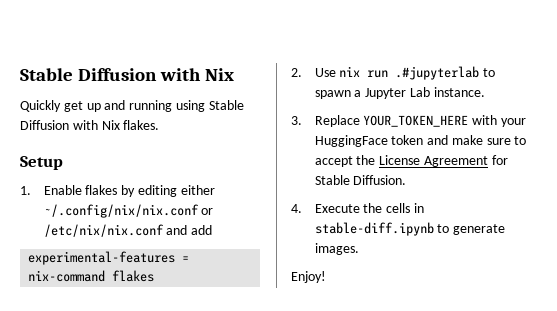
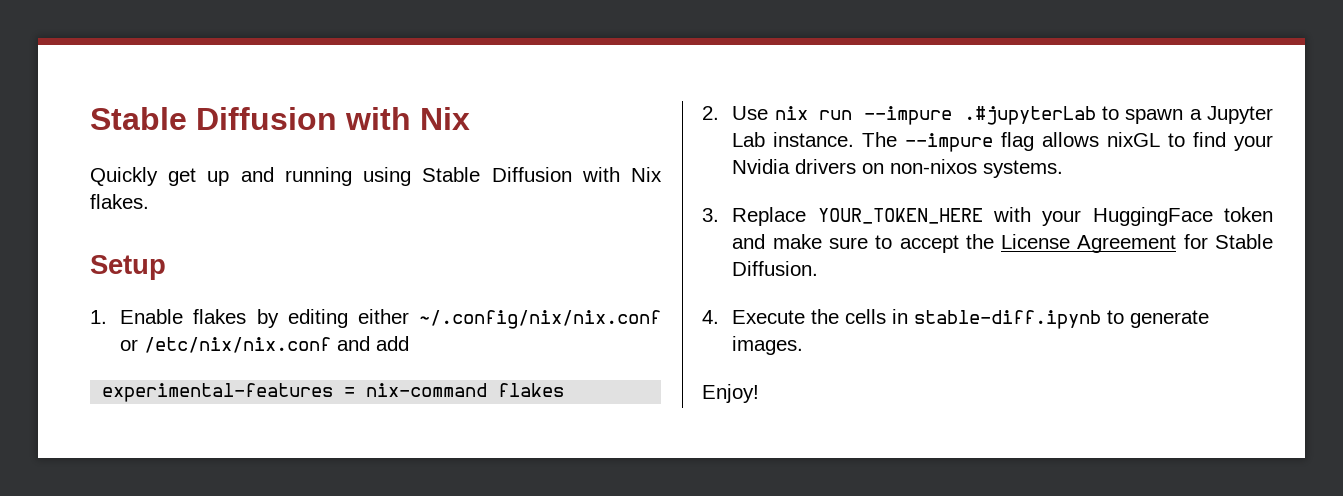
[395,66,480,80] .#jupyterlab -> [863,106,1096,125] --impure .#jupyterLab
(485, 92) none -> [862,132,1273,152] [732,159,1064,178] The --impure flag allows nixGL to find your Nvidia drivers on non-nixos systems.

